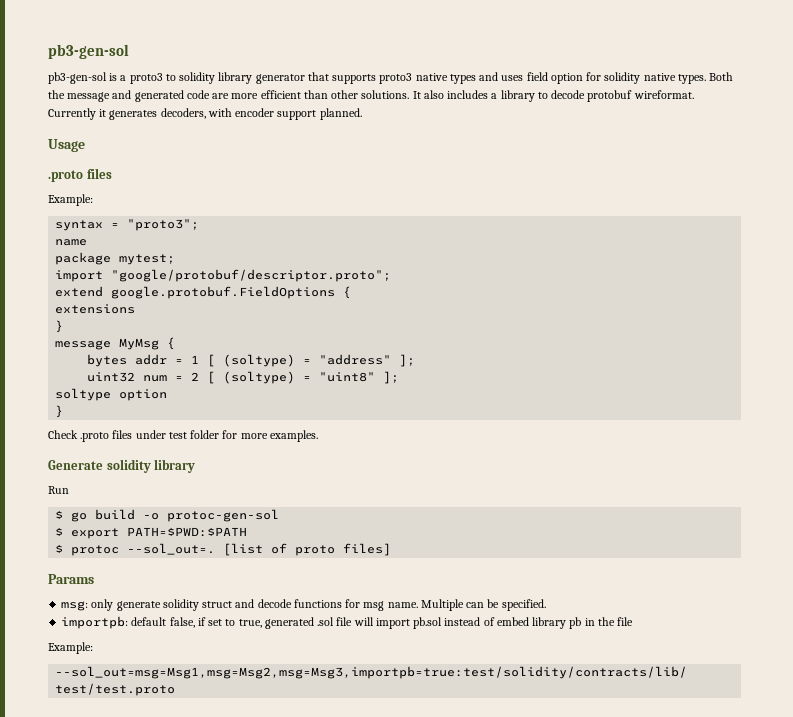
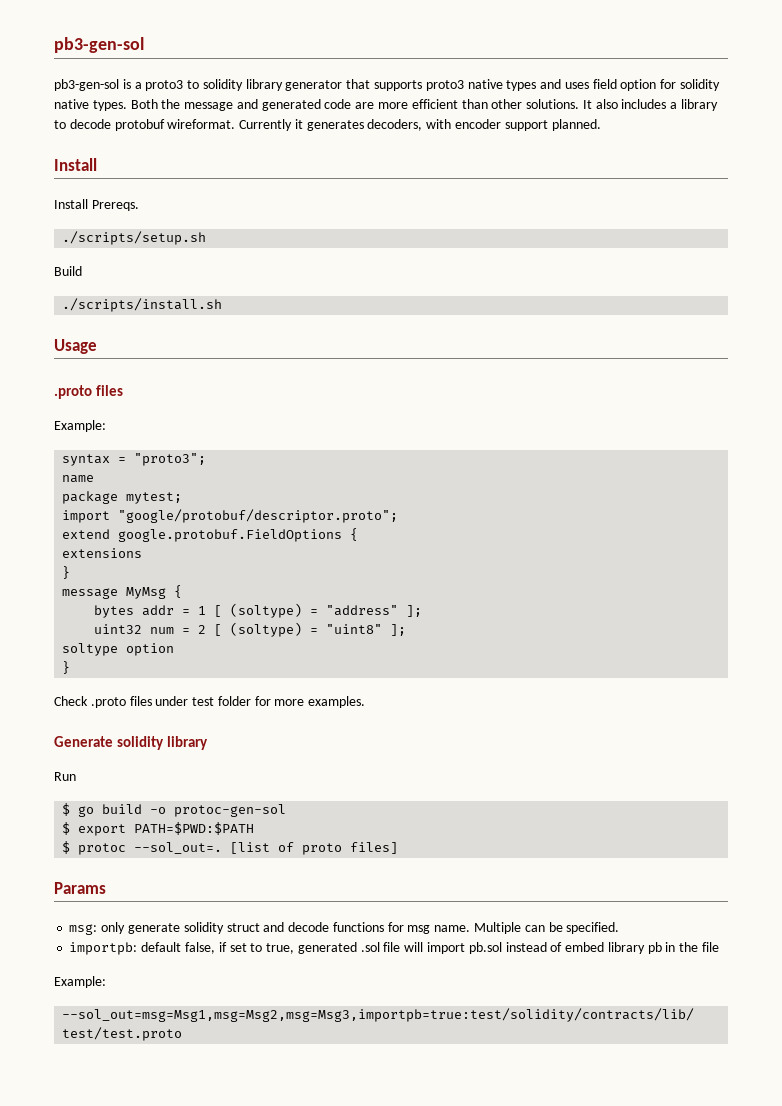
(362, 114) none -> [54,158,97,171] [54,199,139,211] [62,231,207,245] [54,266,82,276] [62,298,223,312] // Install // Install Prereqs. // ./scripts/setup.sh // Build // ./scripts/install.sh

